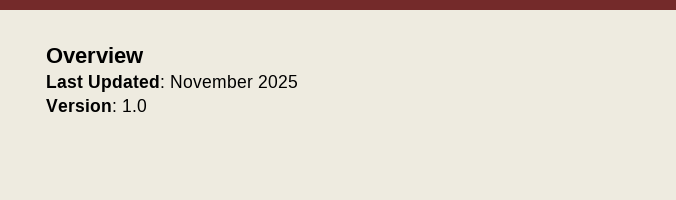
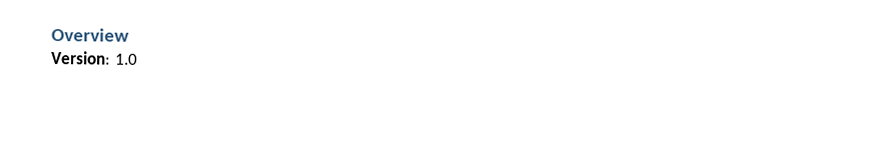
[46,75,298,92] // Last Updated: November 2025 -> (130, 34) none

